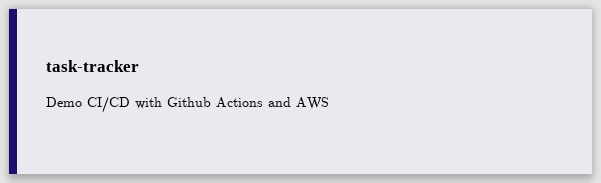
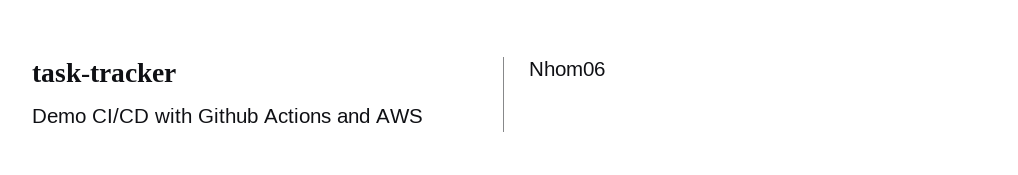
(329, 103) none -> [529,61,605,76] Nhom06

